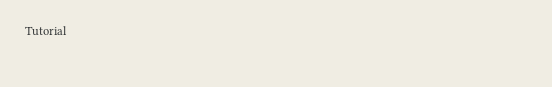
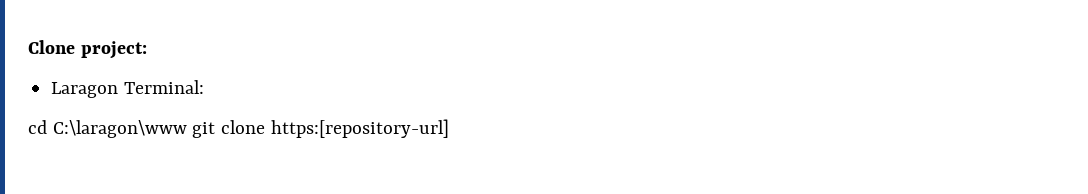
[25,26,67,36] Tutorial -> [28,40,147,59] [51,80,204,98] [28,119,449,138] Clone project: // Laragon Terminal: // cd C:\laragon\www git clone https:[repository-url]

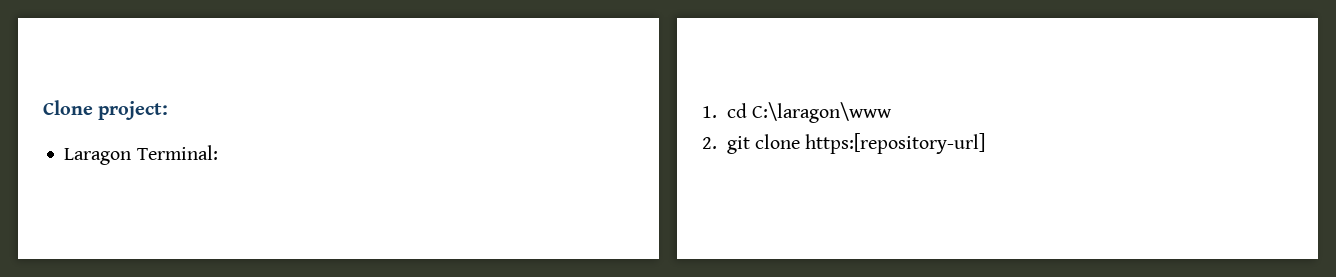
(204, 87) none -> [702,106,717,118] 1.
(187, 129) none -> [702,137,717,149] // 2.

